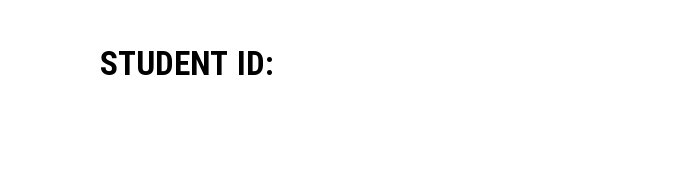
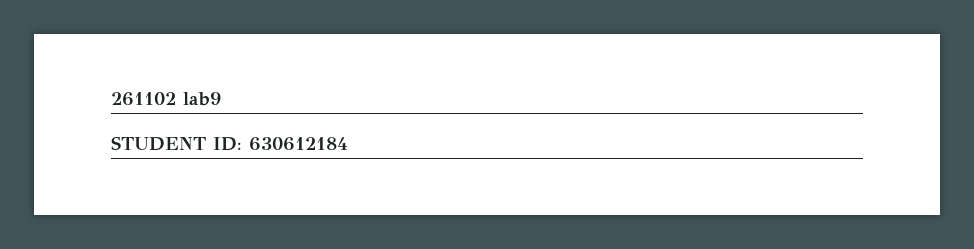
(100, 63) none -> [111,92,221,106] 261102 lab9 //
(274, 63) none -> [249,137,348,151] 630612184

